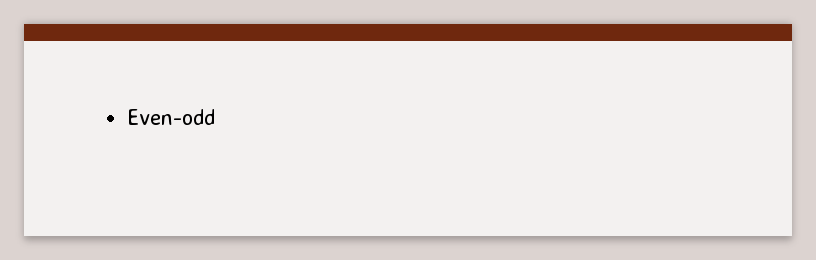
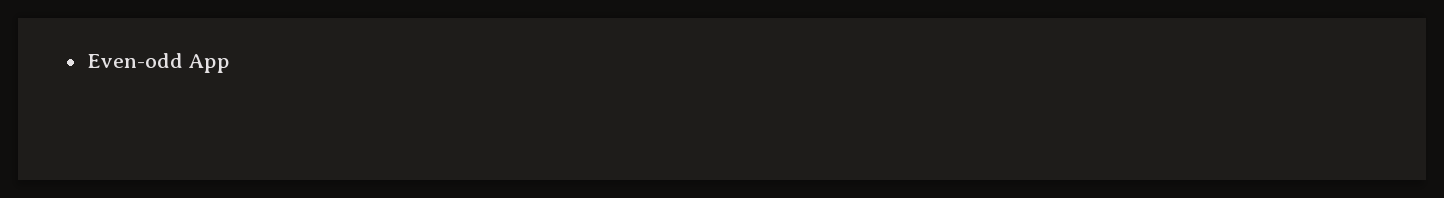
(216, 117) none -> [188,54,231,73] App

